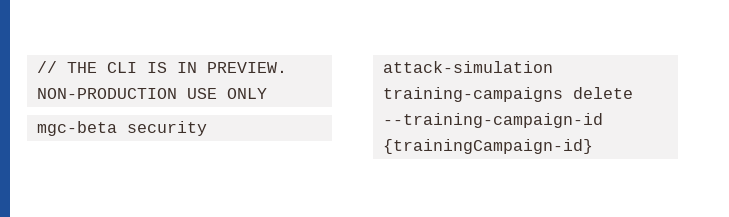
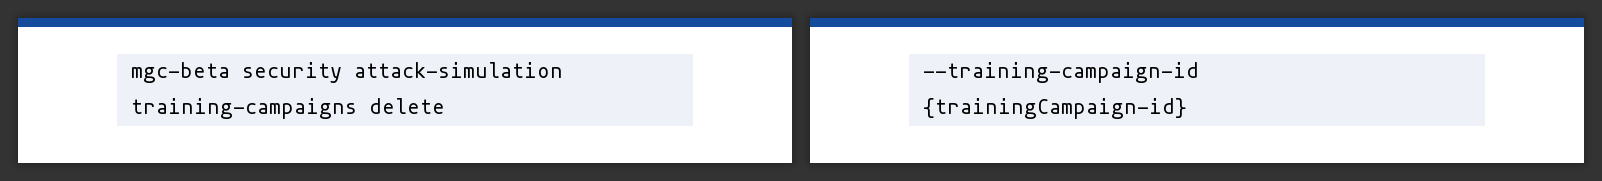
[36,61,287,73] [36,88,267,99] // THE CLI IS IN PREVIEW. NON-PRODUCTION USE ONLY // -> (130, 72) none

